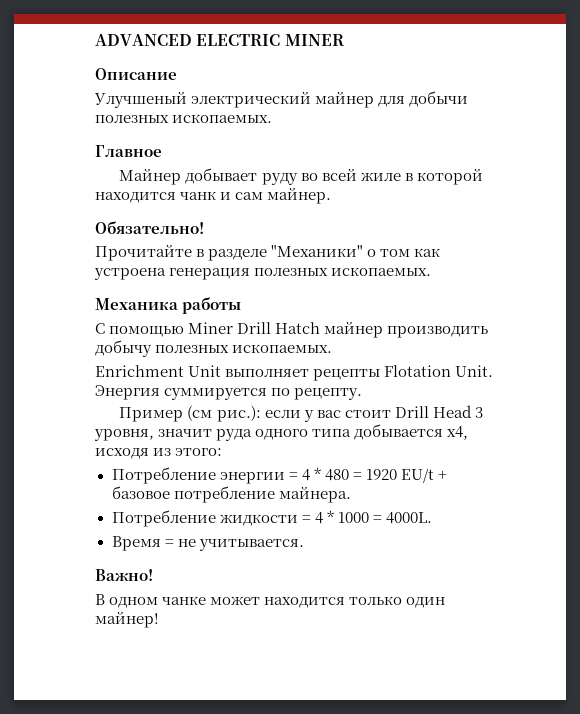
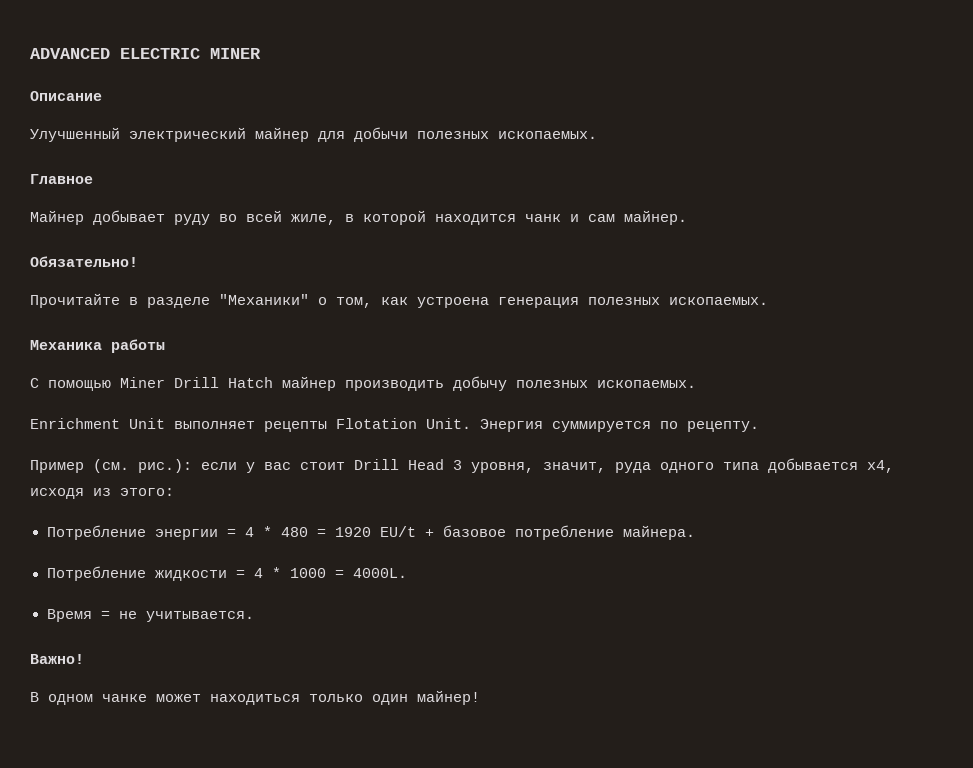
[94,91,187,108] Улучшеный -> [30,127,120,142] Улучшенный
[360,172,401,181] жиле -> [291,214,336,225] жиле,
[380,249,411,257] том -> [336,297,372,308] том,
[187,405,213,421] (см -> [93,459,129,473] (см.
[158,429,213,437] значит -> [543,462,606,473] значит,
[264,597,346,608] находится -> [210,694,300,705] находиться

